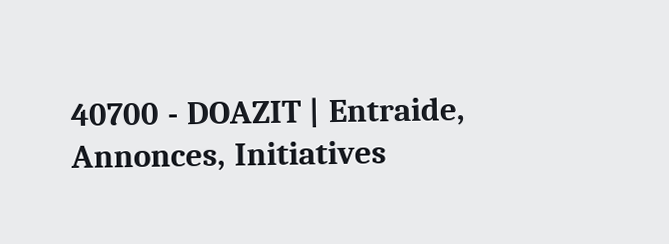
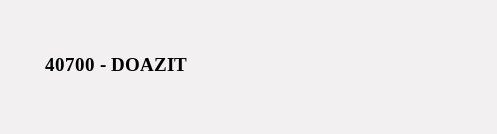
[308,97,467,128] [70,140,387,173] | Entraide, Annonces, Initiatives -> (188, 64) none

